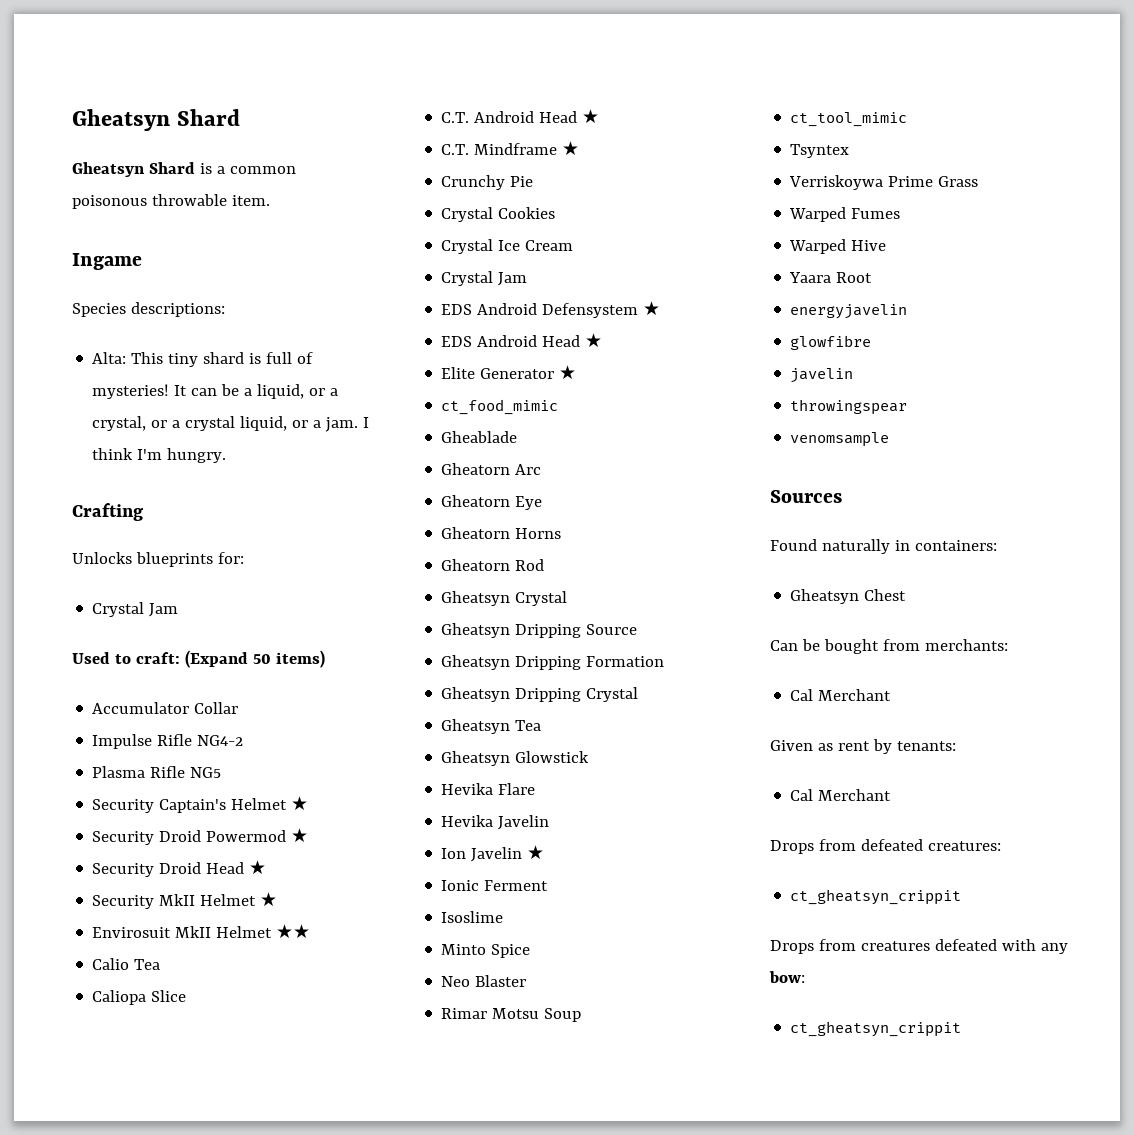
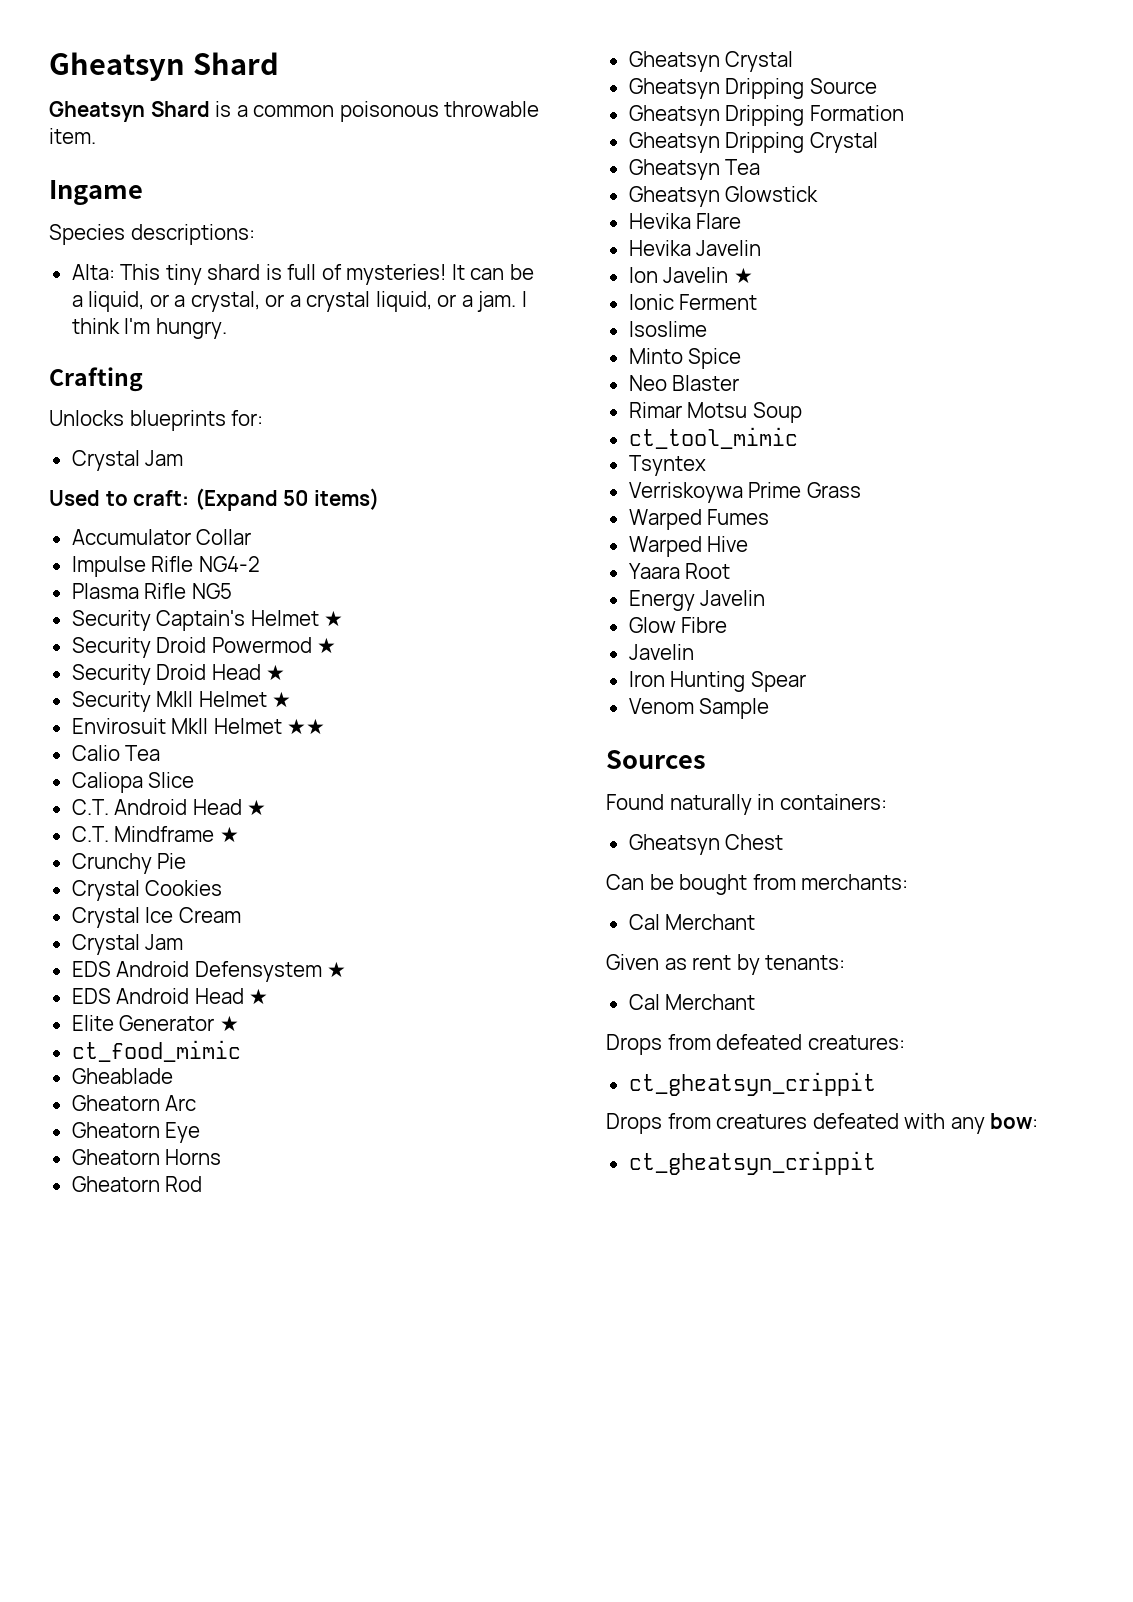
[790,304,908,319] [790,335,872,350] [790,368,854,383] [790,399,908,415] [790,432,890,447] energyjavelin // glowfibre // javelin // throwingspear // venomsample -> [628,590,766,611] [628,617,728,633] [628,644,694,660] [628,671,806,692] [628,698,770,719] Energy Javelin // Glow Fibre // Javelin // Iron Hunting Spear // Venom Sample

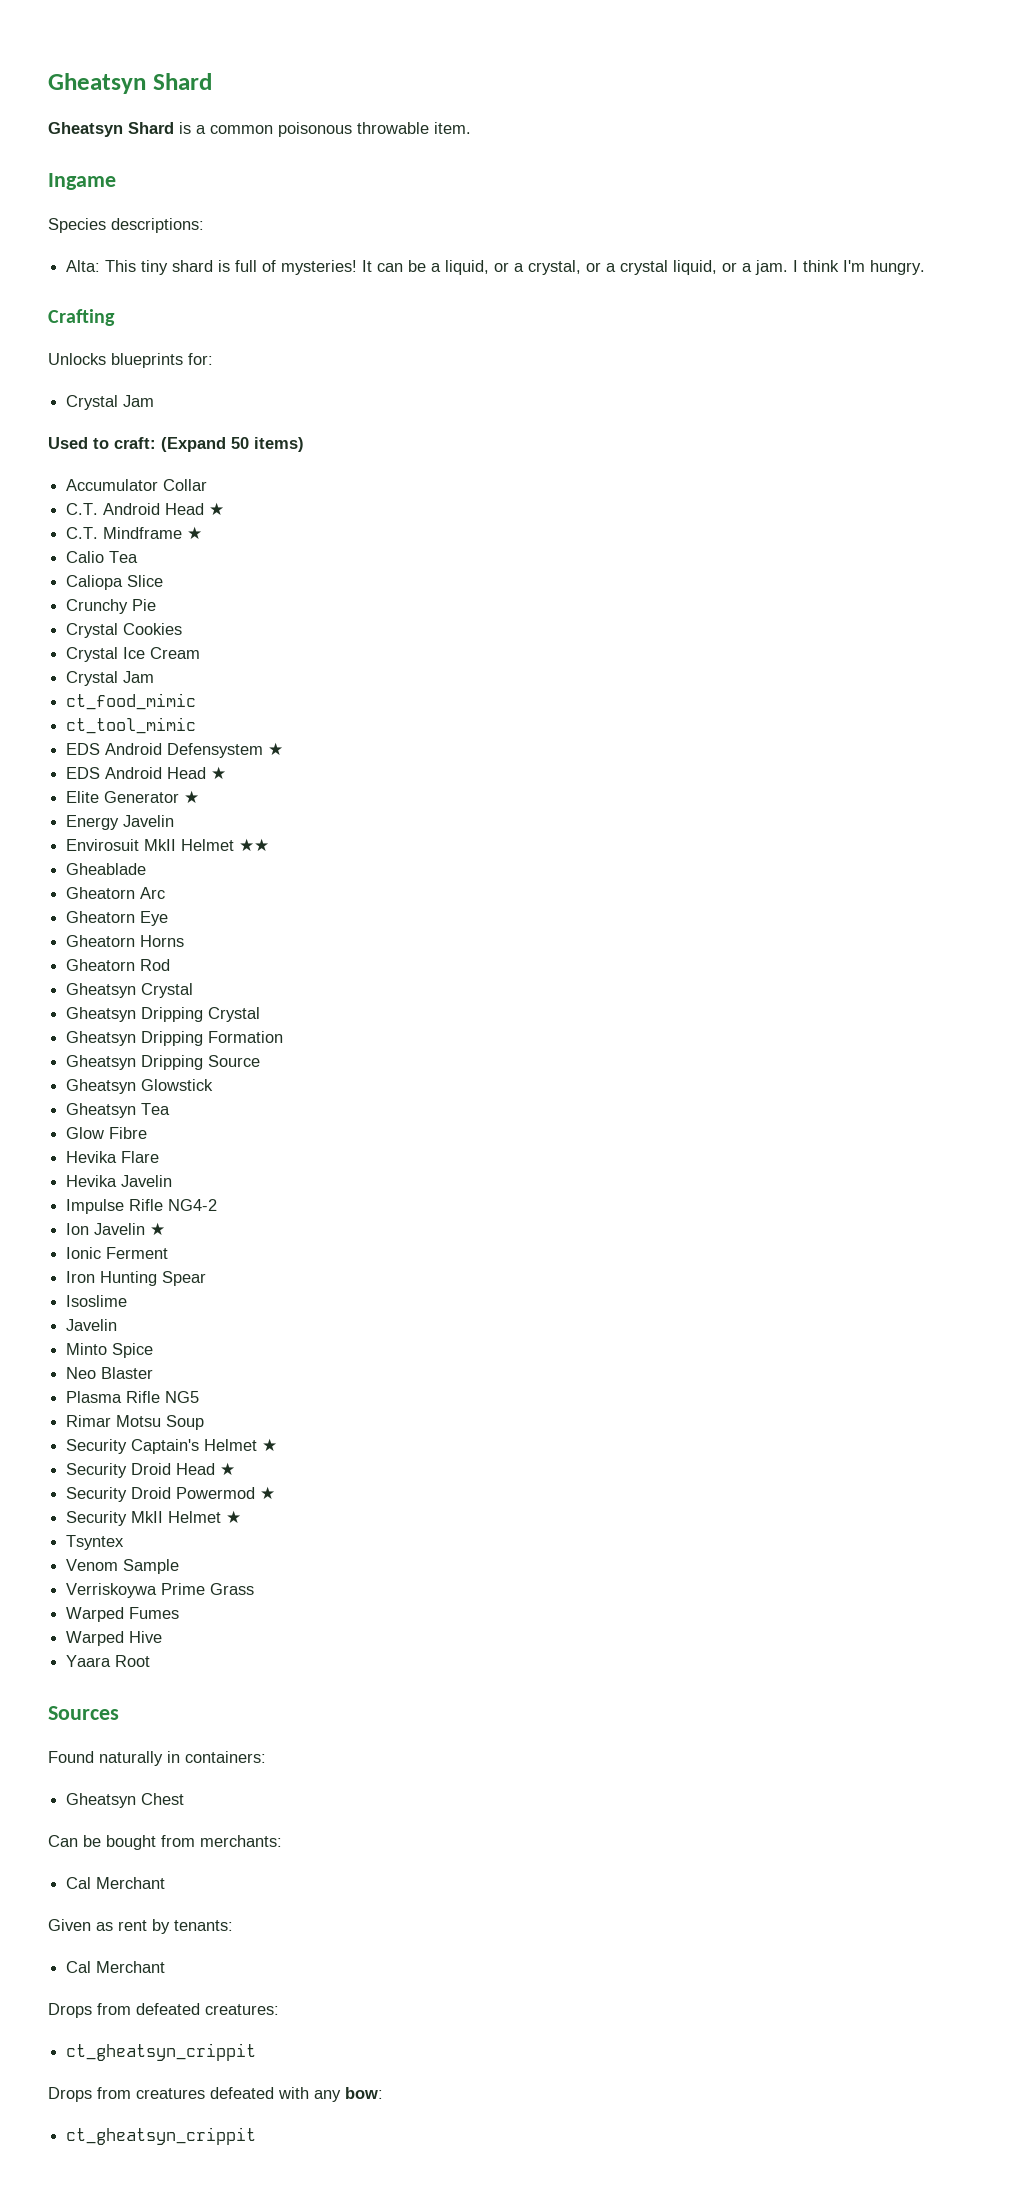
[71,556,260,577] [71,583,232,599] [71,610,344,631] [71,637,337,658] [71,664,286,685] [71,691,292,712] [71,718,326,735] [71,745,161,761] [71,772,195,793] // Impulse Rifle NG4-2 // Plasma Rifle NG5 // Security Captain's Helmet ★ // Security Droid Powermod ★ // Security Droid Head ★ // Security MkII Helmet ★ // Envirosuit MkII Helmet ★★ // Calio Tea // Caliopa Slice -> (208, 485) none
(239, 834) none -> [66,551,139,563] [66,575,164,590] // Calio Tea // Caliopa Slice
(184, 942) none -> [66,693,197,710] [66,717,197,734] // ct_food_mimic // ct_tool_mimic
[71,1040,241,1062] ct_food_mimic -> [66,815,175,830] [66,838,270,852] Energy Javelin // Envirosuit MkII Helmet ★★
[809,78,877,94] Source -> [208,1007,261,1022] Crystal
[809,132,878,153] Crystal -> [208,1055,261,1067] [66,1079,214,1094] Source // Gheatsyn Glowstick
[628,186,819,207] Gheatsyn Glowstick -> [66,1127,148,1139] Glow Fibre
(762, 248) none -> [66,1199,218,1214] // Impulse Rifle NG4-2
(758, 302) none -> [66,1271,207,1286] // Iron Hunting Spear
(707, 329) none -> [66,1319,118,1331] // Javelin
(740, 383) none -> [66,1391,200,1403] // Plasma Rifle NG5
[628,427,798,449] ct_tool_mimic -> [66,1438,278,1454] [66,1462,236,1478] [66,1486,276,1502] [66,1510,242,1526] Security Captain's Helmet ★ // Security Droid Head ★ // Security Droid Powermod ★ // Security MkII Helmet ★
(706, 465) none -> [66,1559,180,1574] // Venom Sample
[628,590,766,611] [628,617,728,633] [628,644,694,660] [628,671,806,692] [628,698,770,719] // Energy Javelin // Glow Fibre // Javelin // Iron Hunting Spear // Venom Sample -> (151, 1661) none

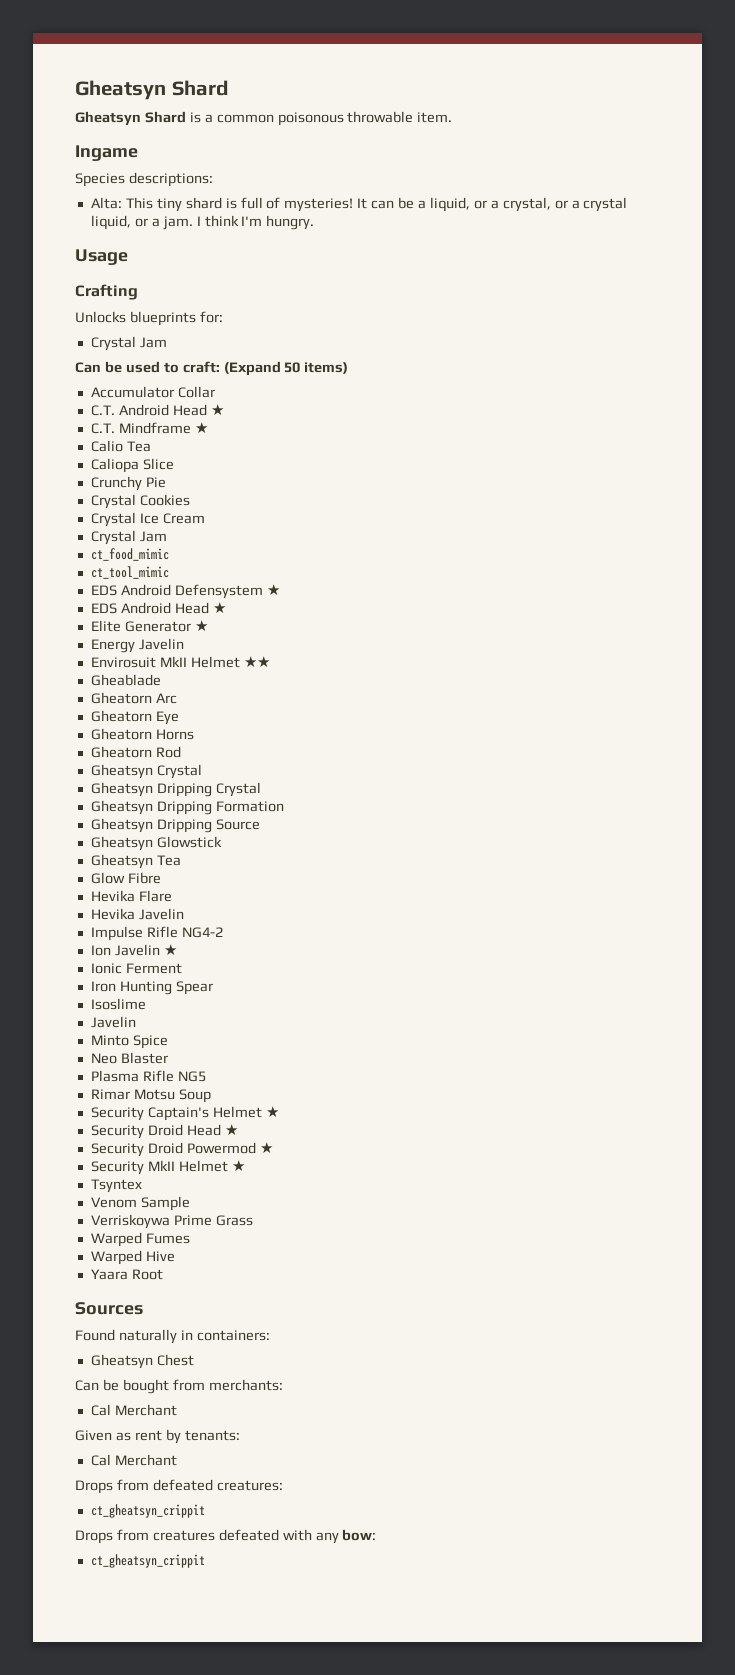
(926, 267) none -> [75,249,128,265] // Usage
[48,437,88,449] Used -> [75,361,160,373] Can be used

